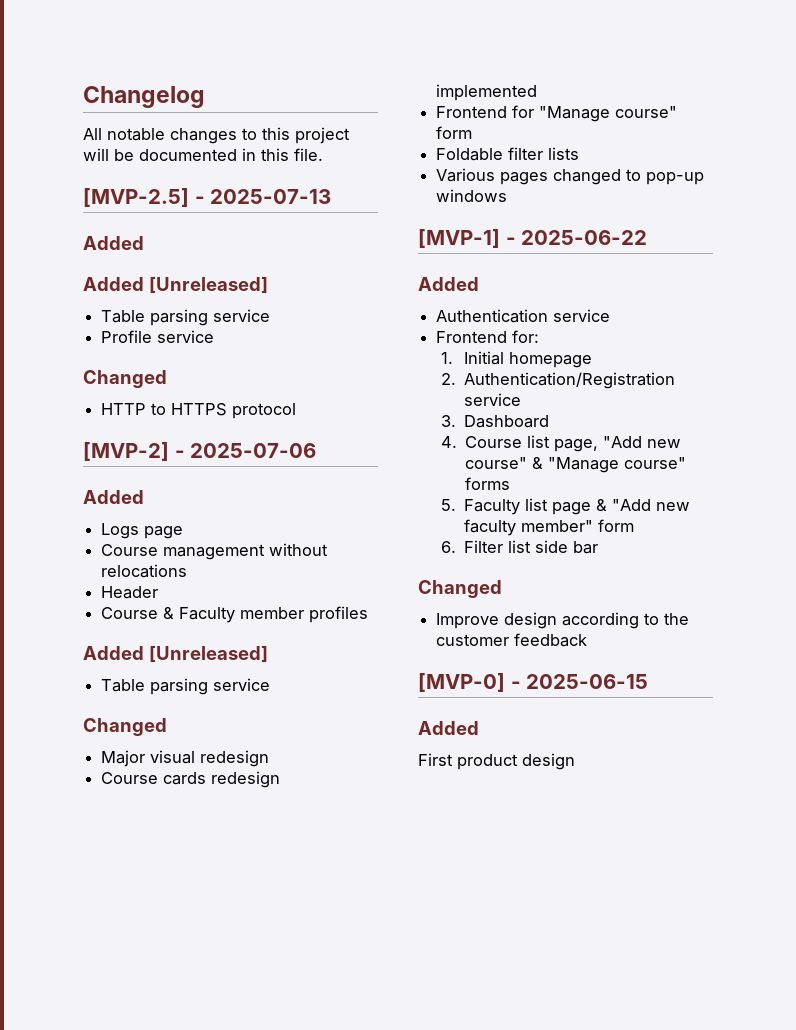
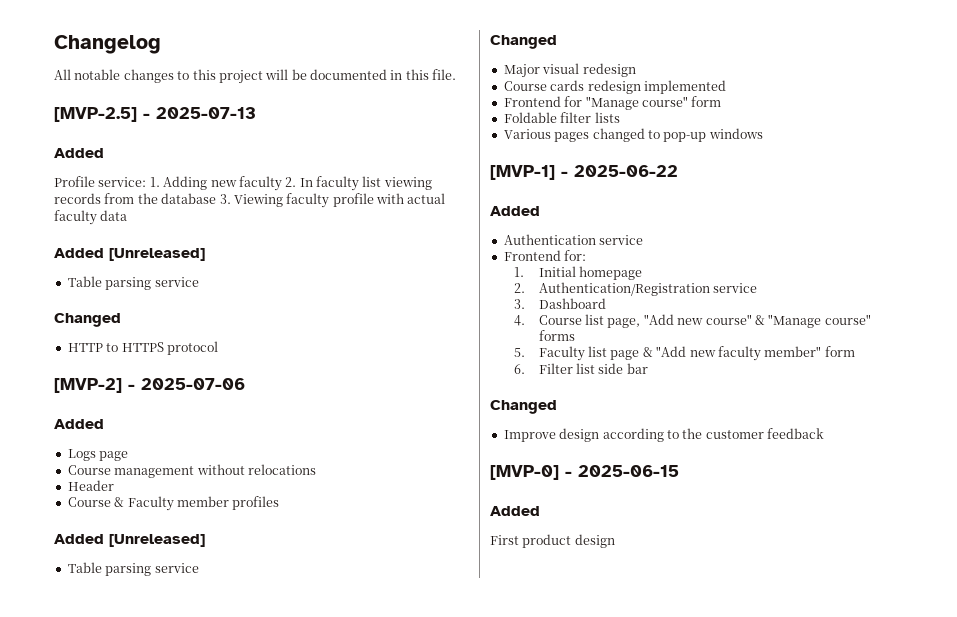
[83,276,268,294] [101,309,271,326] [101,330,215,343] // Added [Unreleased] // Table parsing service // Profile service -> [54,176,432,191] [54,193,446,208] [54,210,128,225] [54,248,205,261] [67,276,199,290] // Profile service: 1. Adding new faculty 2. In faculty list viewing records from the database 3. Viewing faculty profile with actual faculty data // Added [Unreleased] // Table parsing service

